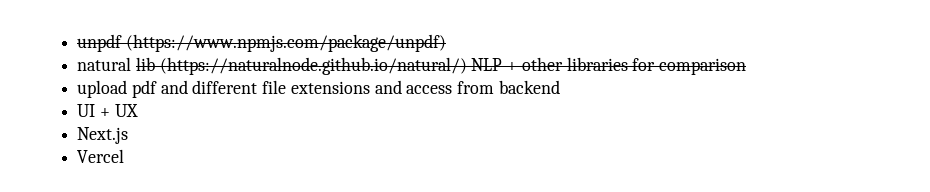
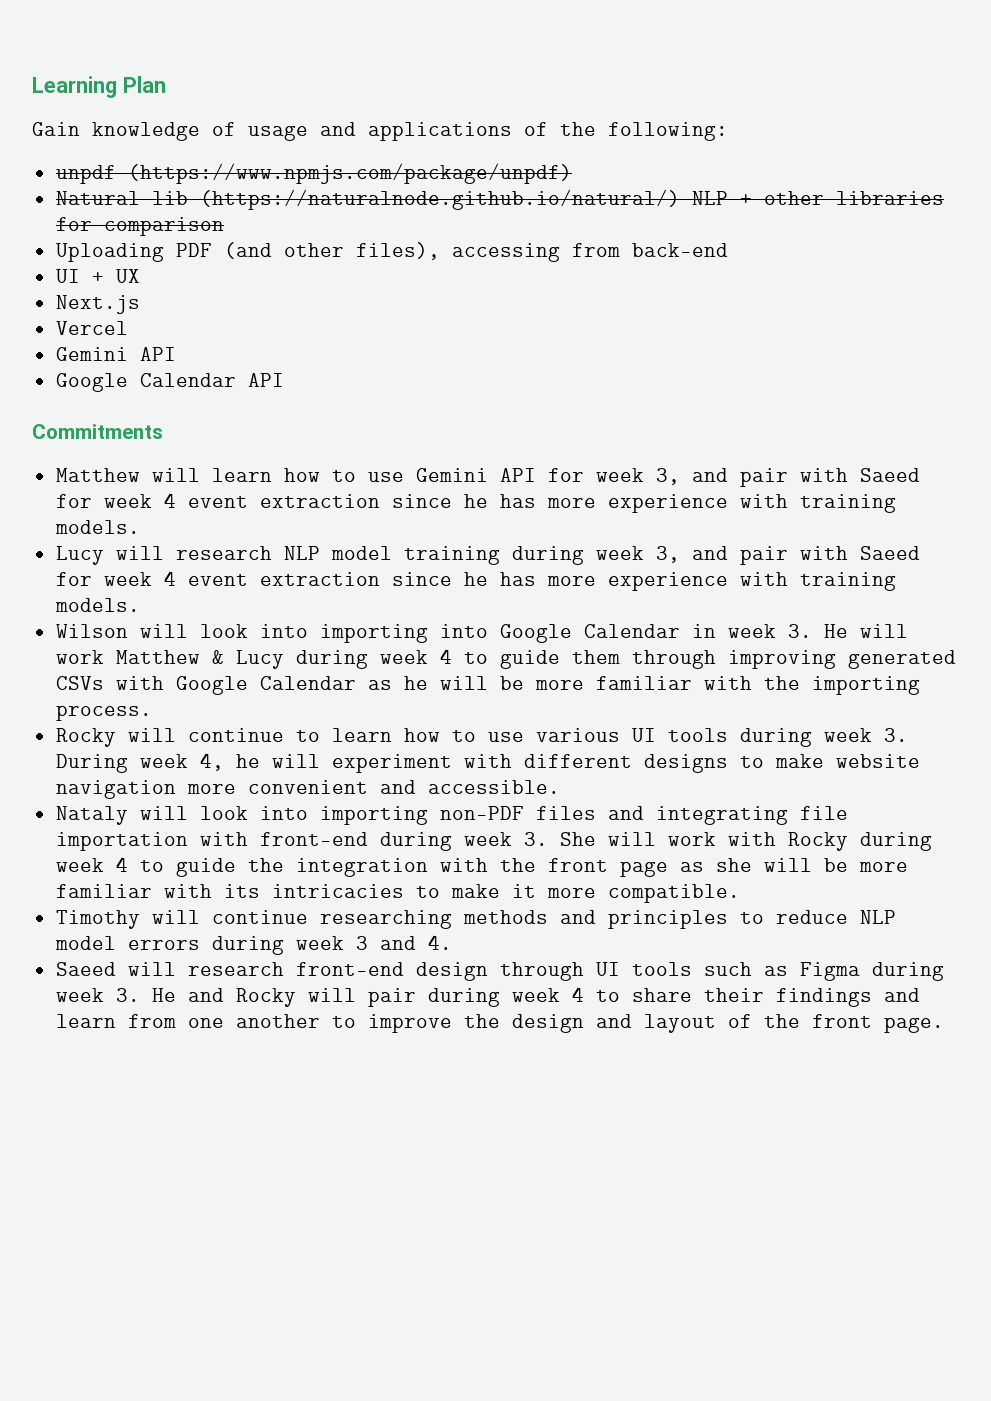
(77, 43) none -> [32,76,166,98] [32,122,728,141] Learning Plan // Gain knowledge of usage and applications of the following: //
[77,57,132,71] natural -> [55,191,140,205] Natural
[77,80,560,98] upload pdf and different file extensions and access from backend -> [55,242,728,262] Uploading PDF (and other files), accessing from back-end
(125, 156) none -> [55,347,176,361] [55,373,284,392] [32,424,163,439] [55,468,920,487] [55,493,896,513] [54,520,140,534] [55,546,920,565] [55,571,896,591] [54,598,140,612] [55,624,908,643] [55,649,956,669] [55,676,920,695] [55,705,152,721] [55,728,908,747] [55,753,920,773] [55,780,560,799] [55,806,848,825] [55,832,932,851] [55,857,908,877] [55,884,740,903] [55,910,896,929] [54,935,452,955] [55,962,944,981] [55,987,920,1007] [55,1014,944,1033] // Gemini API // Google Calendar API // Commitments // Matthew will learn how to use Gemini API for week 3, and pair with Saeed for week 4 event extraction since he has more experience with training models. // Lucy will research NLP model training during week 3, and pair with Saeed for week 4 event extraction since he has more experience with training models. // Wilson will look into importing into Google Calendar in week 3. He will work Matthew & Lucy during week 4 to guide them through improving generated CSVs with Google Calendar as he will be more familiar with the importing process. // Rocky will continue to learn how to use various UI tools during week 3. During week 4, he will experiment with different designs to make website navigation more convenient and accessible. // Nataly will look into importing non-PDF files and integrating file importation with front-end during week 3. She will work with Rocky during week 4 to guide the integration with the front page as she will be more familiar with its intricacies to make it more compatible. // Timothy will continue researching methods and principles to reduce NLP model errors during week 3 and 4. // Saeed will research front-end design through UI tools such as Figma during week 3. He and Rocky will pair during week 4 to share their findings and learn from one another to improve the design and layout of the front page.

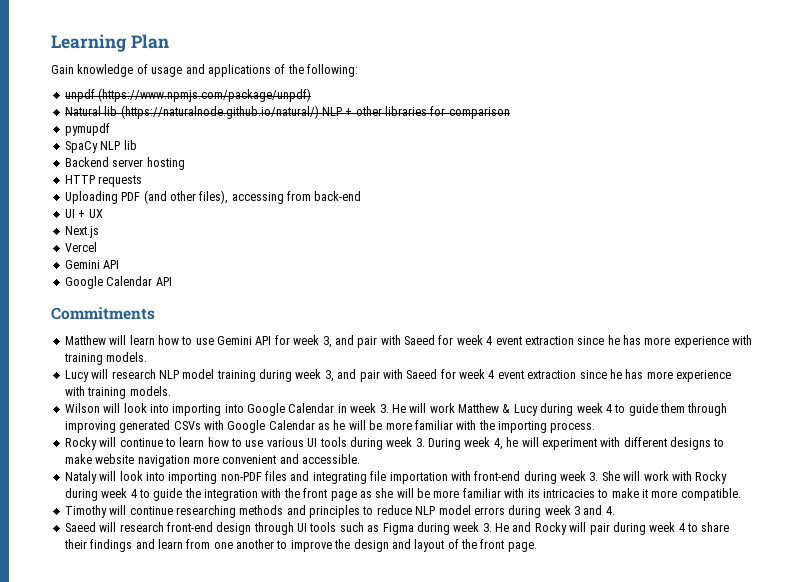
(224, 226) none -> [64,123,110,136] [64,140,137,153] [64,157,185,170] [64,175,143,187] // pymupdf // SpaCy NLP lib // Backend server hosting // HTTP requests

